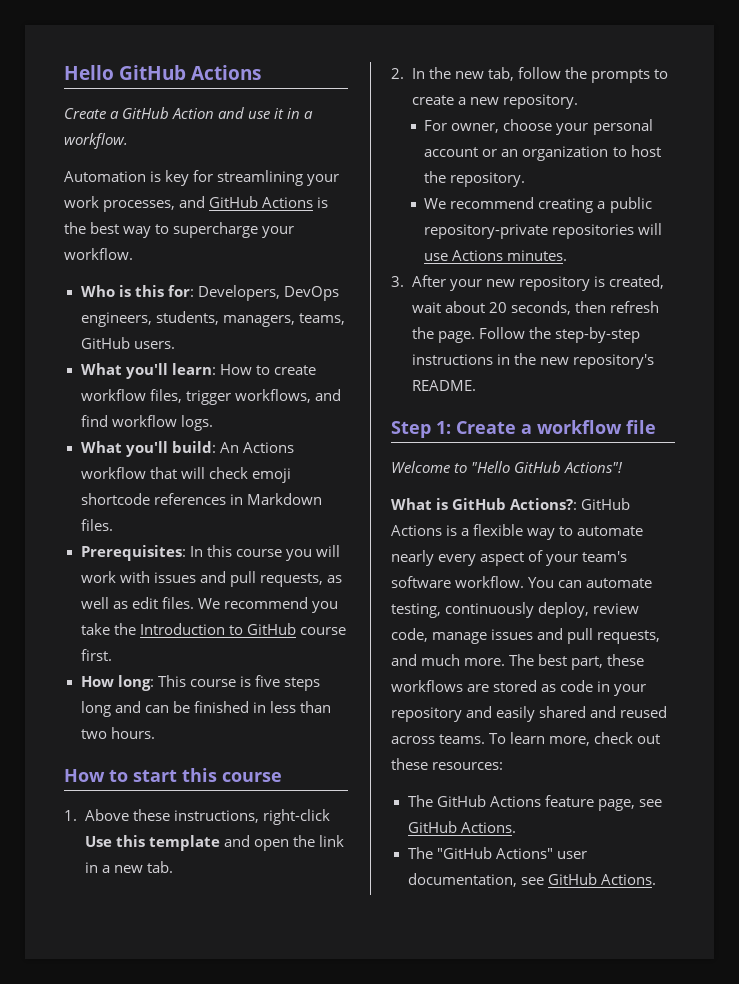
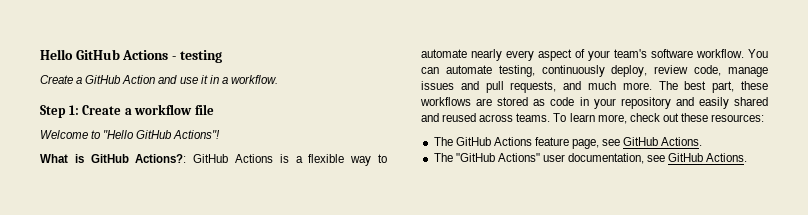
(262, 72) none -> [171,50,222,63] - testing
[64,170,340,186] [64,196,329,212] [64,222,295,238] [64,248,133,260] [80,285,339,301] [80,311,345,327] [80,337,175,349] [80,363,316,379] [80,389,341,405] [80,415,213,431] [80,441,294,457] [80,467,291,483] [80,493,322,505] [80,519,113,531] [80,545,340,561] [80,571,342,587] [80,597,338,613] [80,623,346,635] [80,649,112,661] [80,675,320,691] [80,701,331,717] [80,727,155,739] [64,768,282,782] [64,809,330,825] [84,835,344,851] [84,861,173,873] [391,67,668,83] [411,94,578,109] [424,119,653,135] [424,145,661,161] [424,171,526,187] [424,197,652,213] [424,223,663,239] [424,250,568,261] [391,275,664,291] [411,301,659,315] [411,327,640,343] [411,353,654,369] [411,380,476,391] // Automation is key for streamlining your work processes, and GitHub Actions is the best way to supercharge your workflow. // Who is this for: Developers, DevOps engineers, students, managers, teams, GitHub users. // What you'll learn: How to create workflow files, trigger workflows, and find workflow logs. // What you'll build: An Actions workflow that will check emoji shortcode references in Markdown files. // Prerequisites: In this course you will work with issues and pull requests, as well as edit files. We recommend you take the Introduction to GitHub course first. // How long: This course is five steps long and can be finished in less than two hours. // How to start this course // 1. Above these instructions, right-click Use this template and open the link in a new tab. // 2. In the new tab, follow the prompts to create a new repository. // For owner, choose your personal account or an organization to host the repository. // We recommend creating a public repository-private repositories will use Actions minutes. // 3. After your new repository is created, wait about 20 seconds, then refresh the page. Follow the step-by-step instructions in the new repository's README. -> (278, 79) none

